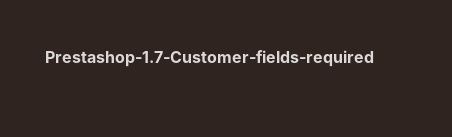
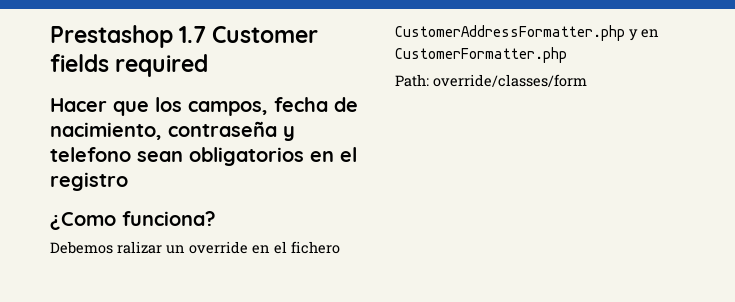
[45,50,374,67] Prestashop-1.7-Customer-fields-required -> [50,25,319,48] [50,54,209,77] [50,97,358,116] [50,121,295,141] [50,147,357,166] [50,172,128,191] [50,211,216,230] [50,241,340,254] [395,25,659,41] [395,47,567,63] [395,74,587,87] Prestashop 1.7 Customer fields required // Hacer que los campos, fecha de nacimiento, contraseña y telefono sean obligatorios en el registro // ¿Como funciona? // Debemos ralizar un override en el fichero CustomerAddressFormatter.php y en CustomerFormatter.php // Path: override/classes/form

